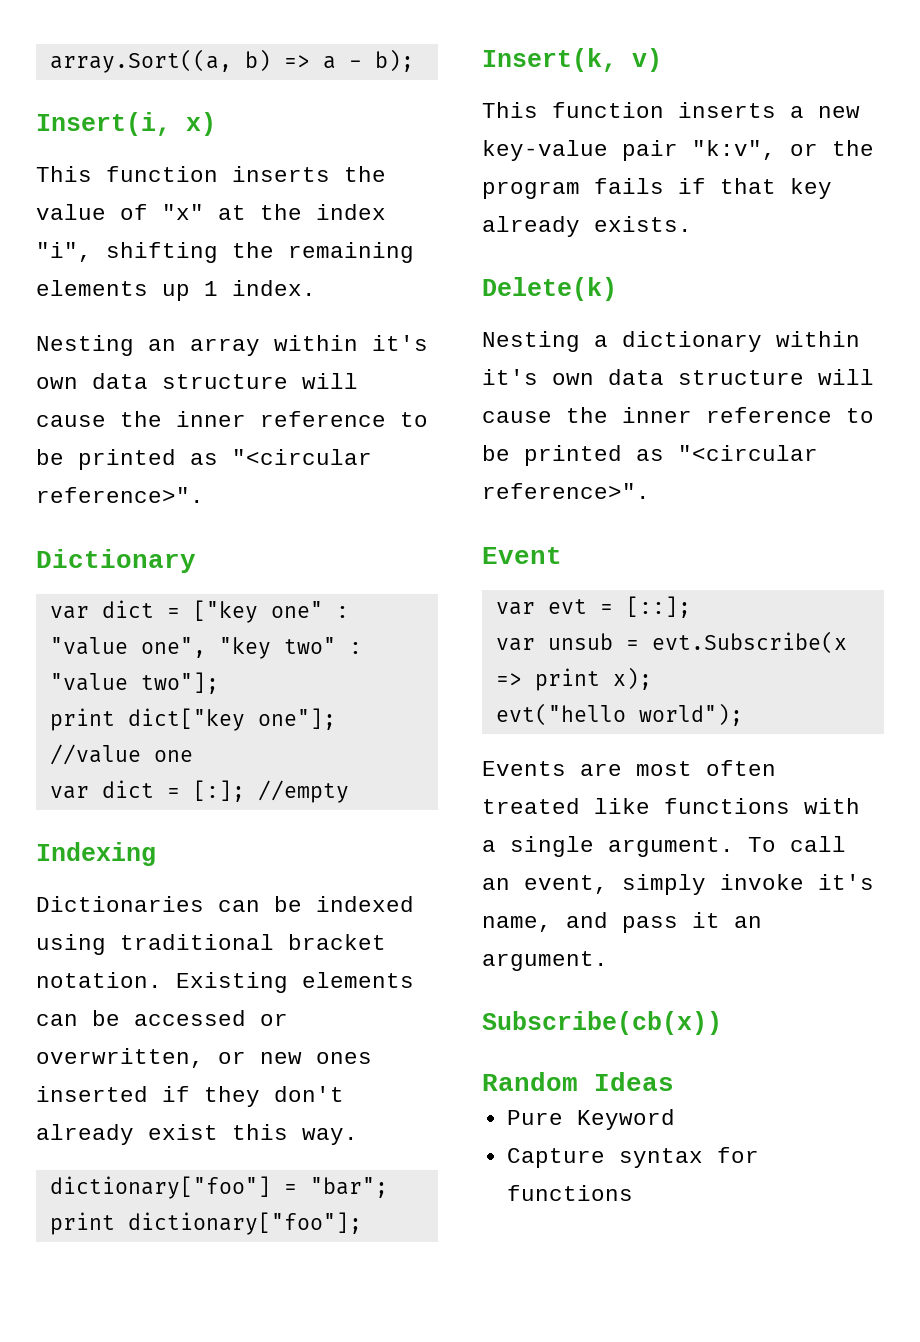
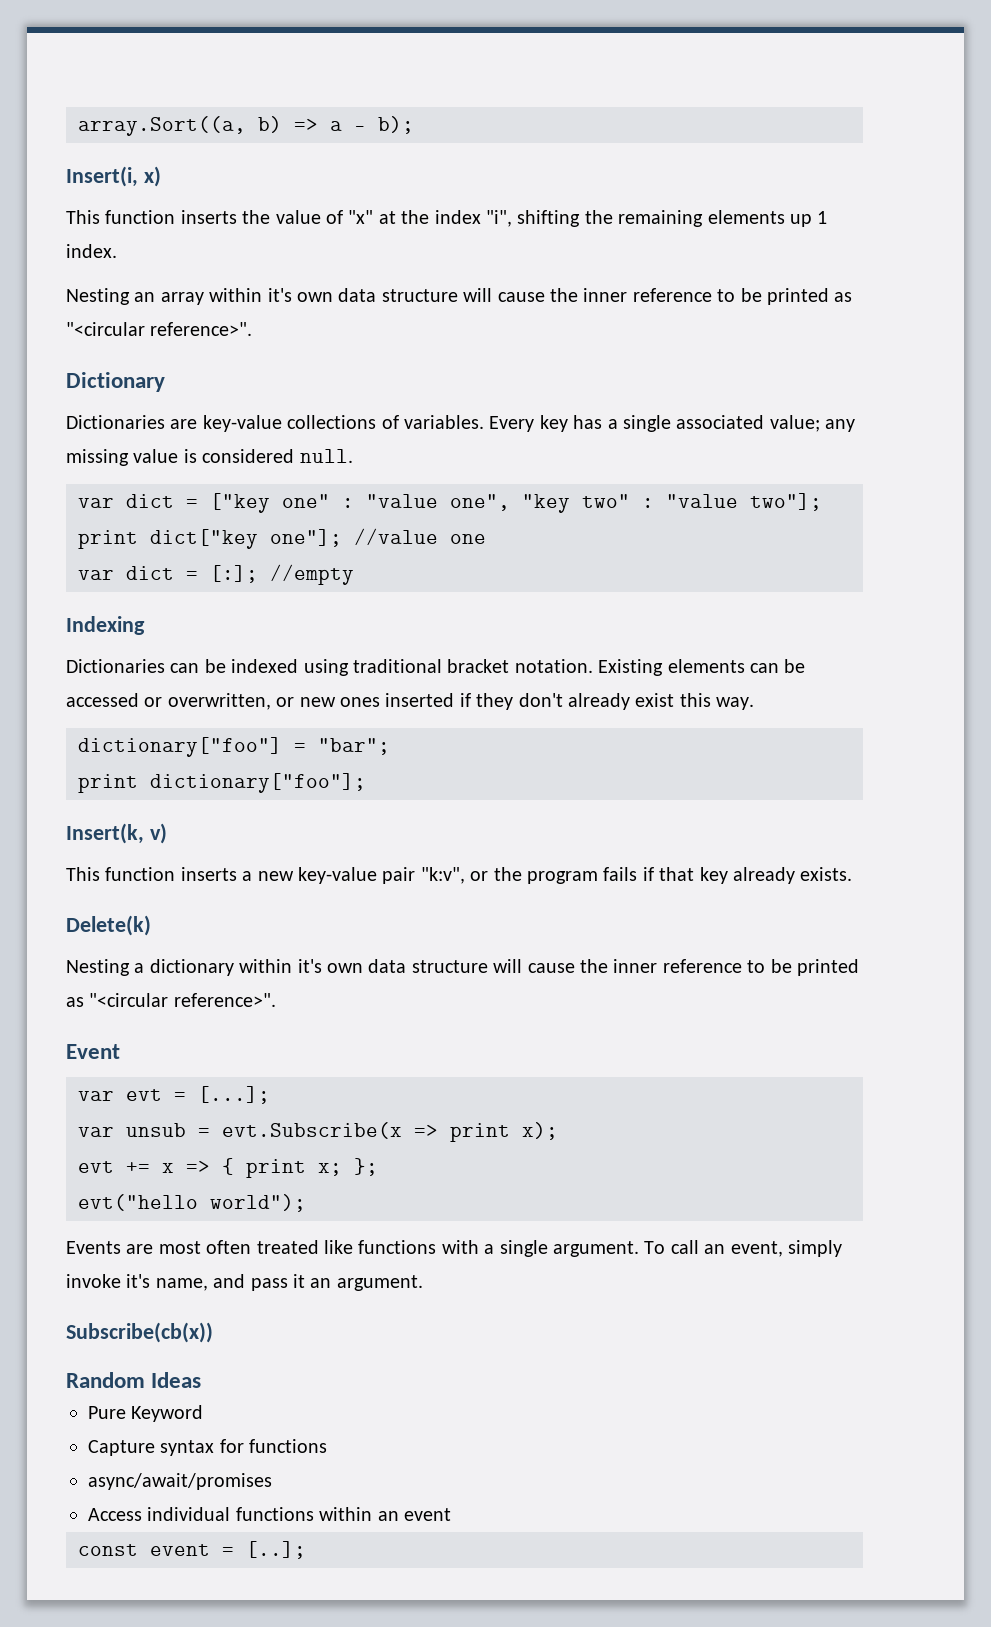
(196, 561) none -> [66,415,856,432] [66,449,353,466] // Dictionaries are key-value collections of variables. Every key has a single associated value; any missing value is considered null.
[625,596,691,618] [::]; -> [198,1086,270,1104] [...];
(652, 678) none -> [78,1158,378,1178] // evt += x => { print x; };
(633, 1193) none -> [88,1473,272,1490] [88,1507,451,1521] [78,1541,306,1559] // async/await/promises // Access individual functions within an event // const event = [..];

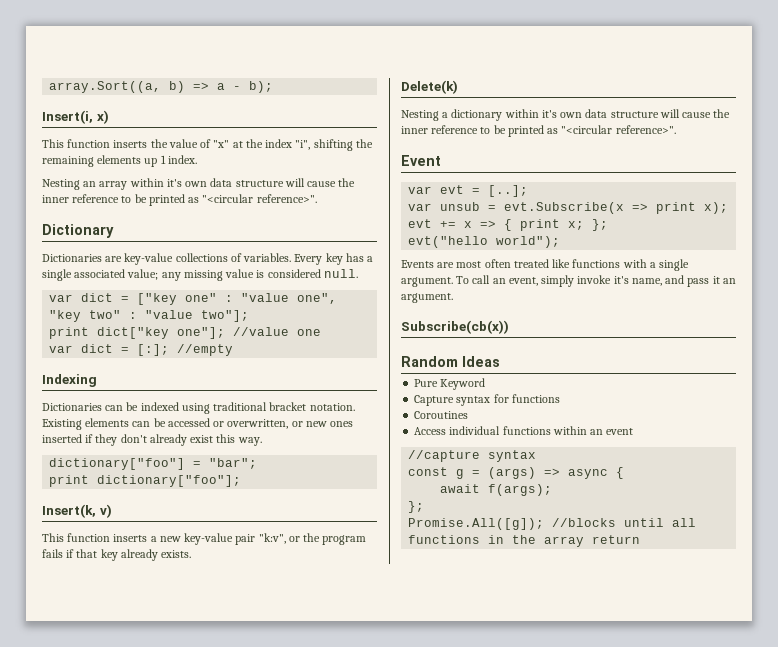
[198,1086,270,1104] [...]; -> [488,185,529,197] [..];
[88,1473,272,1490] async/await/promises -> [414,411,469,419] Coroutines
(451, 1514) none -> [408,450,537,462] // //capture syntax
[150,1541,306,1559] event = [..]; -> [456,467,625,479] [440,484,553,496] [408,501,425,513] [408,518,697,530] [408,535,641,547] g = (args) => async { // await f(args); // }; // Promise.All([g]); //blocks until all functions in the array return

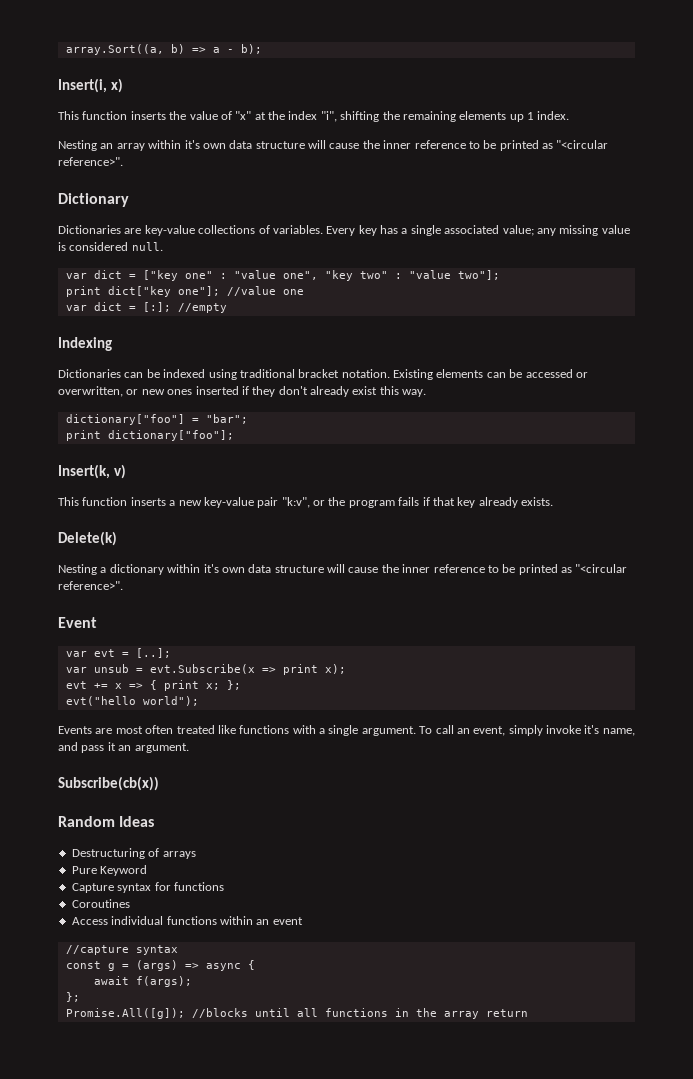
(500, 361) none -> [71,848,196,859] // Destructuring of arrays

